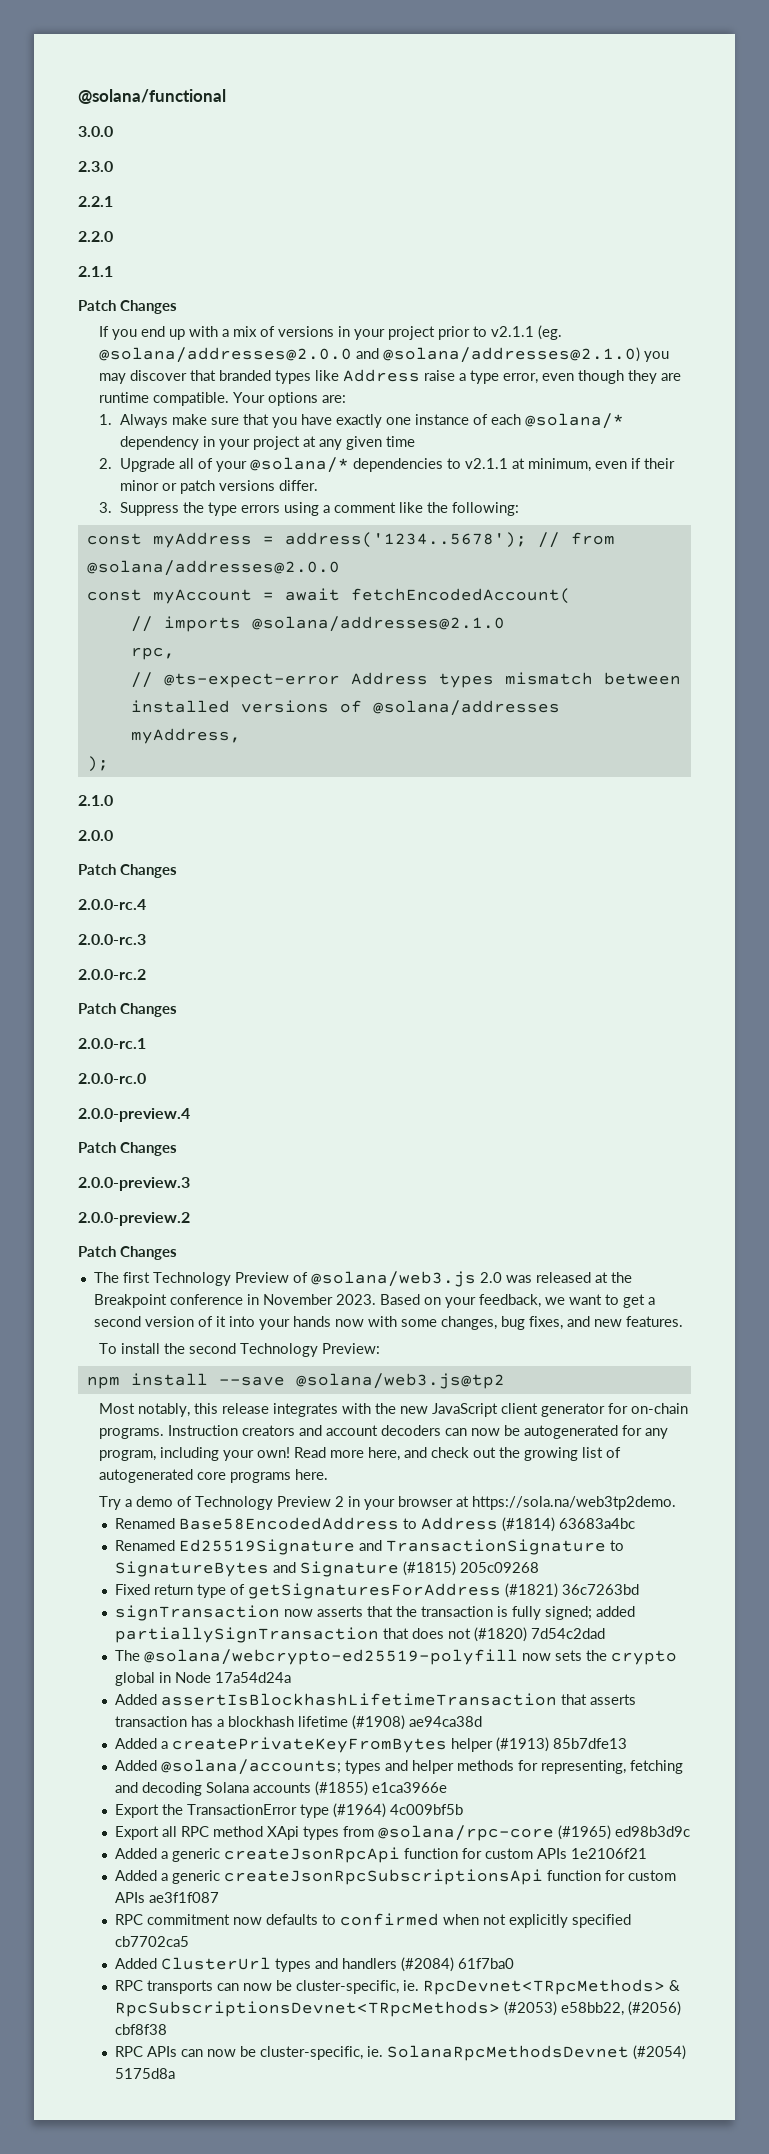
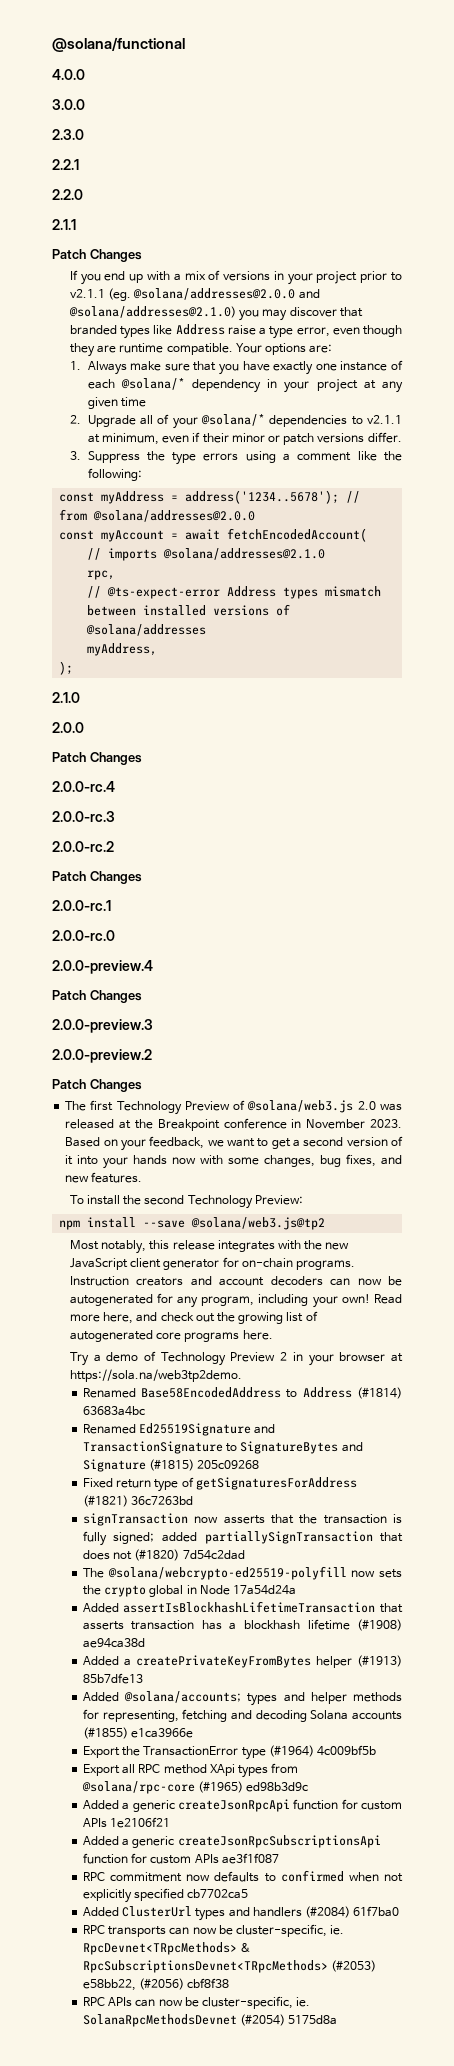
(226, 96) none -> [52,69,85,80] // 4.0.0

